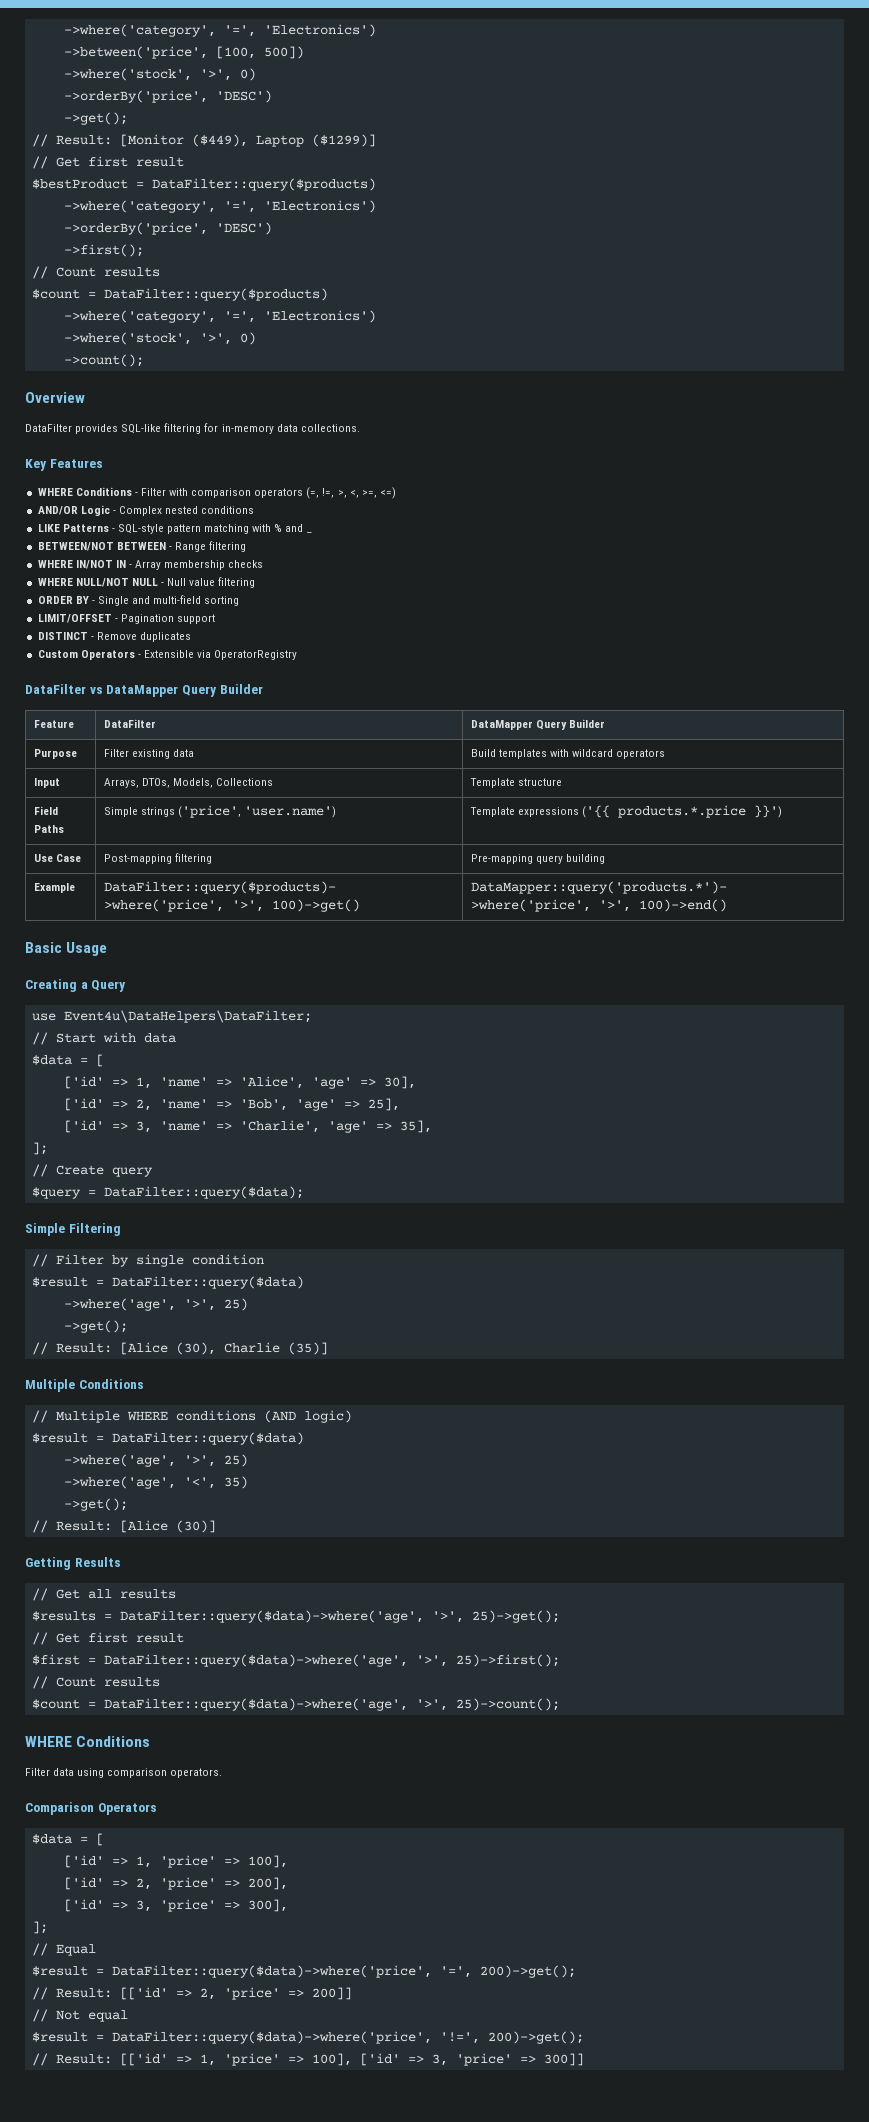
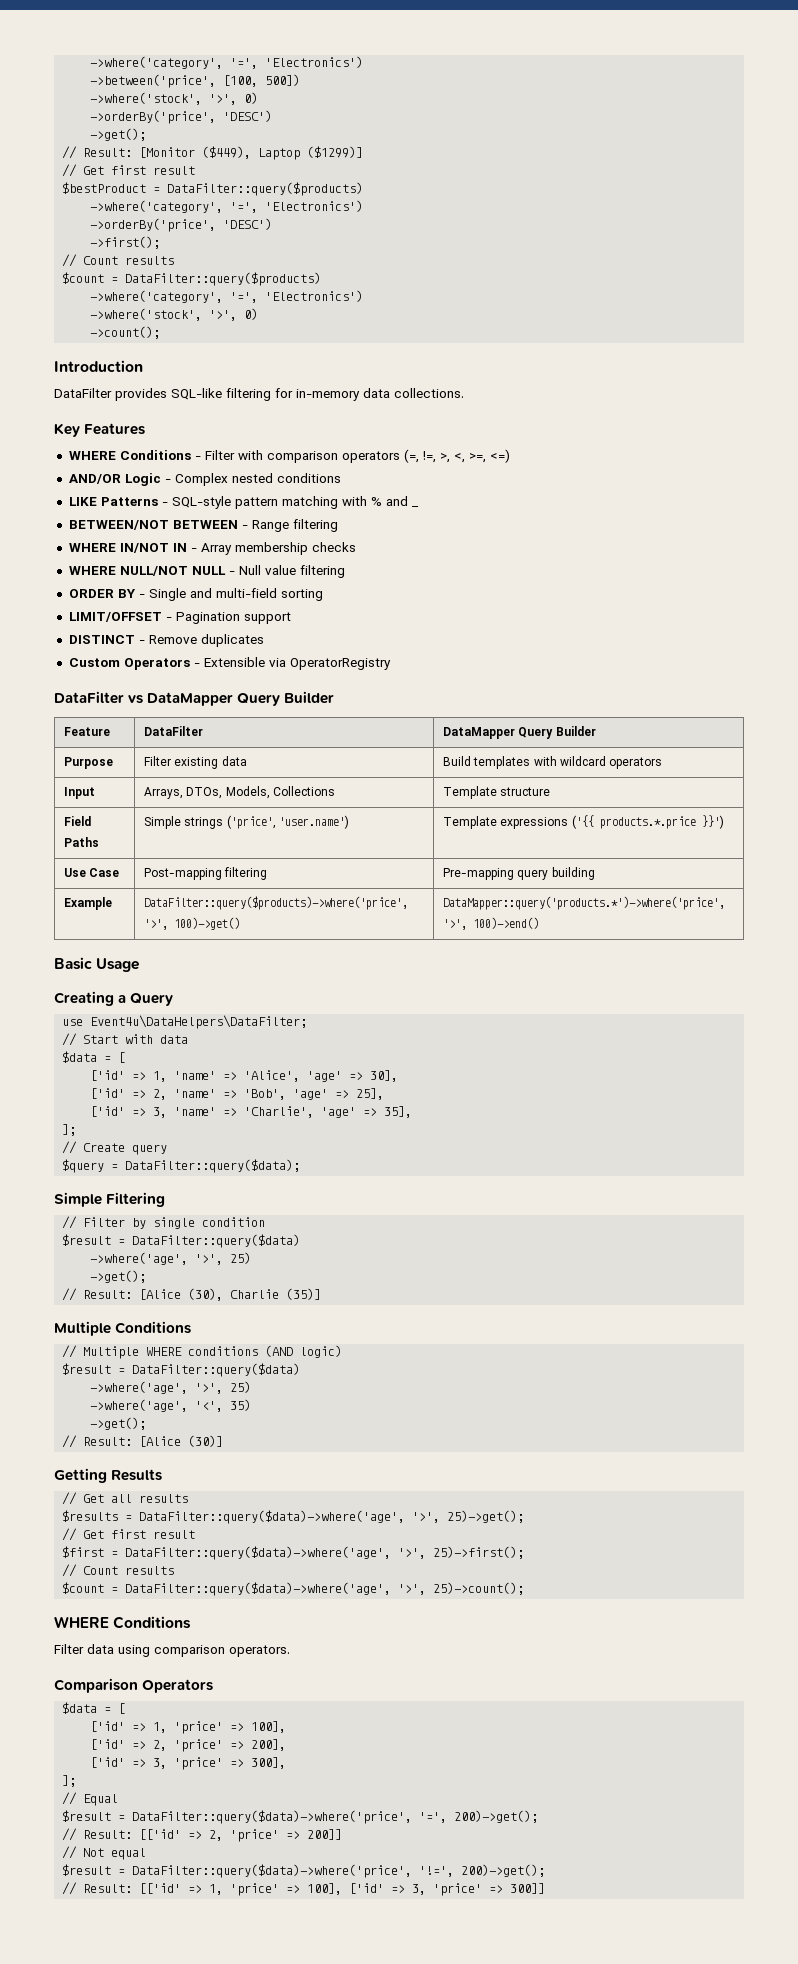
[25,392,85,403] Overview -> [54,360,143,372] Introduction

